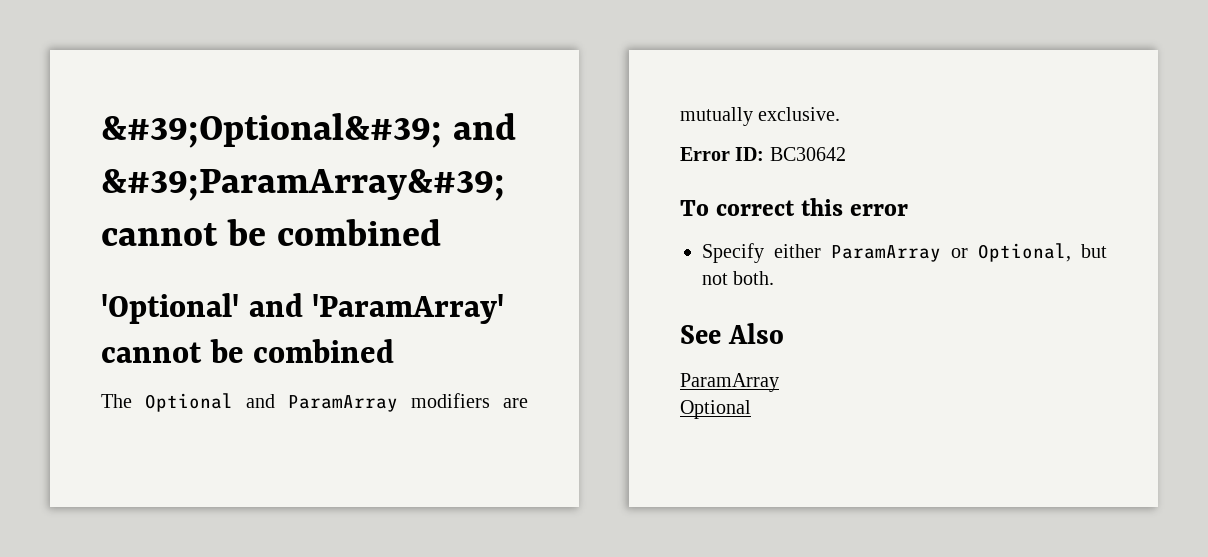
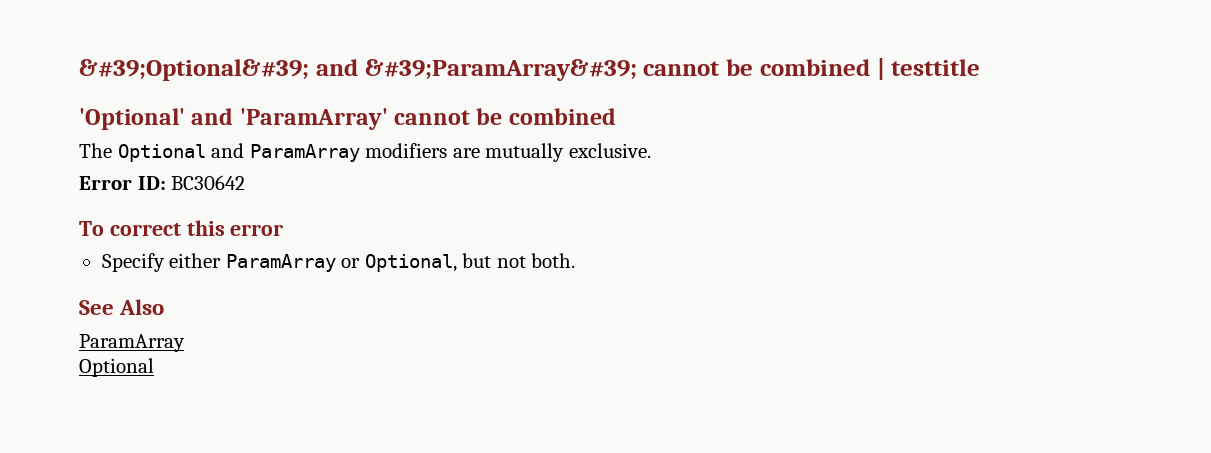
(442, 232) none -> [876,58,981,80] | testtitle

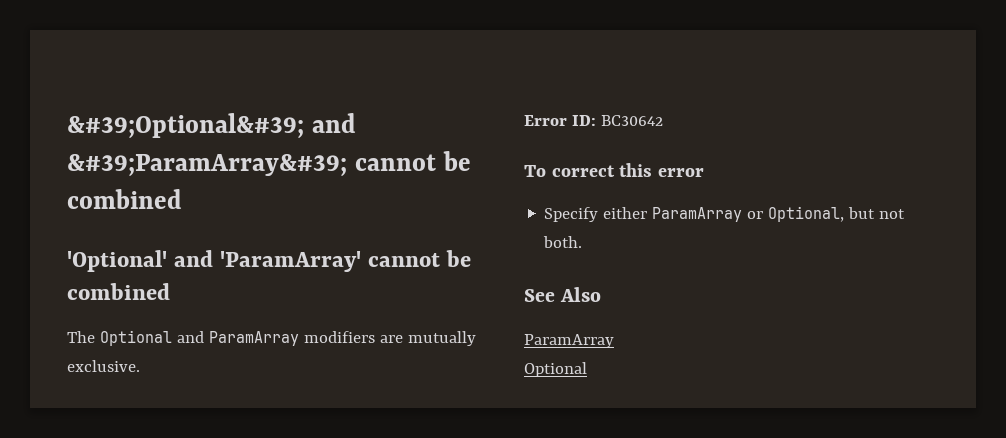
[876,58,981,80] | testtitle -> (182, 199) none

